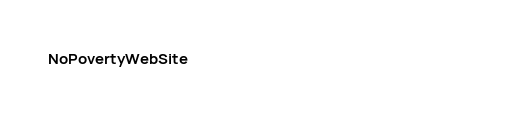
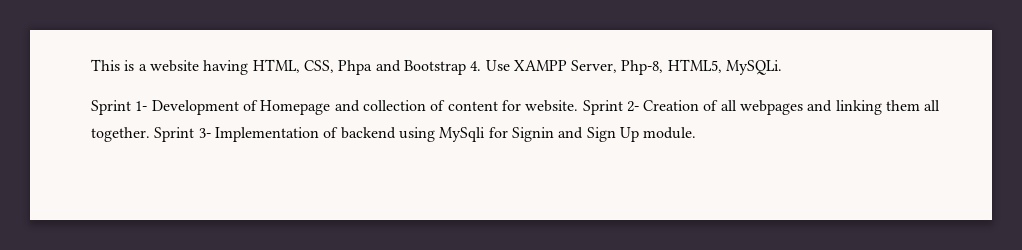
[48,54,188,67] NoPovertyWebSite -> [91,59,783,75] [91,100,941,115] [91,127,697,142] This is a website having HTML, CSS, Phpa and Bootstrap 4. Use XAMPP Server, Php-8, HTML5, MySQLi. // Sprint 1- Development of Homepage and collection of content for website. Sprint 2- Creation of all webpages and linking them all together. Sprint 3- Implementation of backend using MySqli for Signin and Sign Up module.

